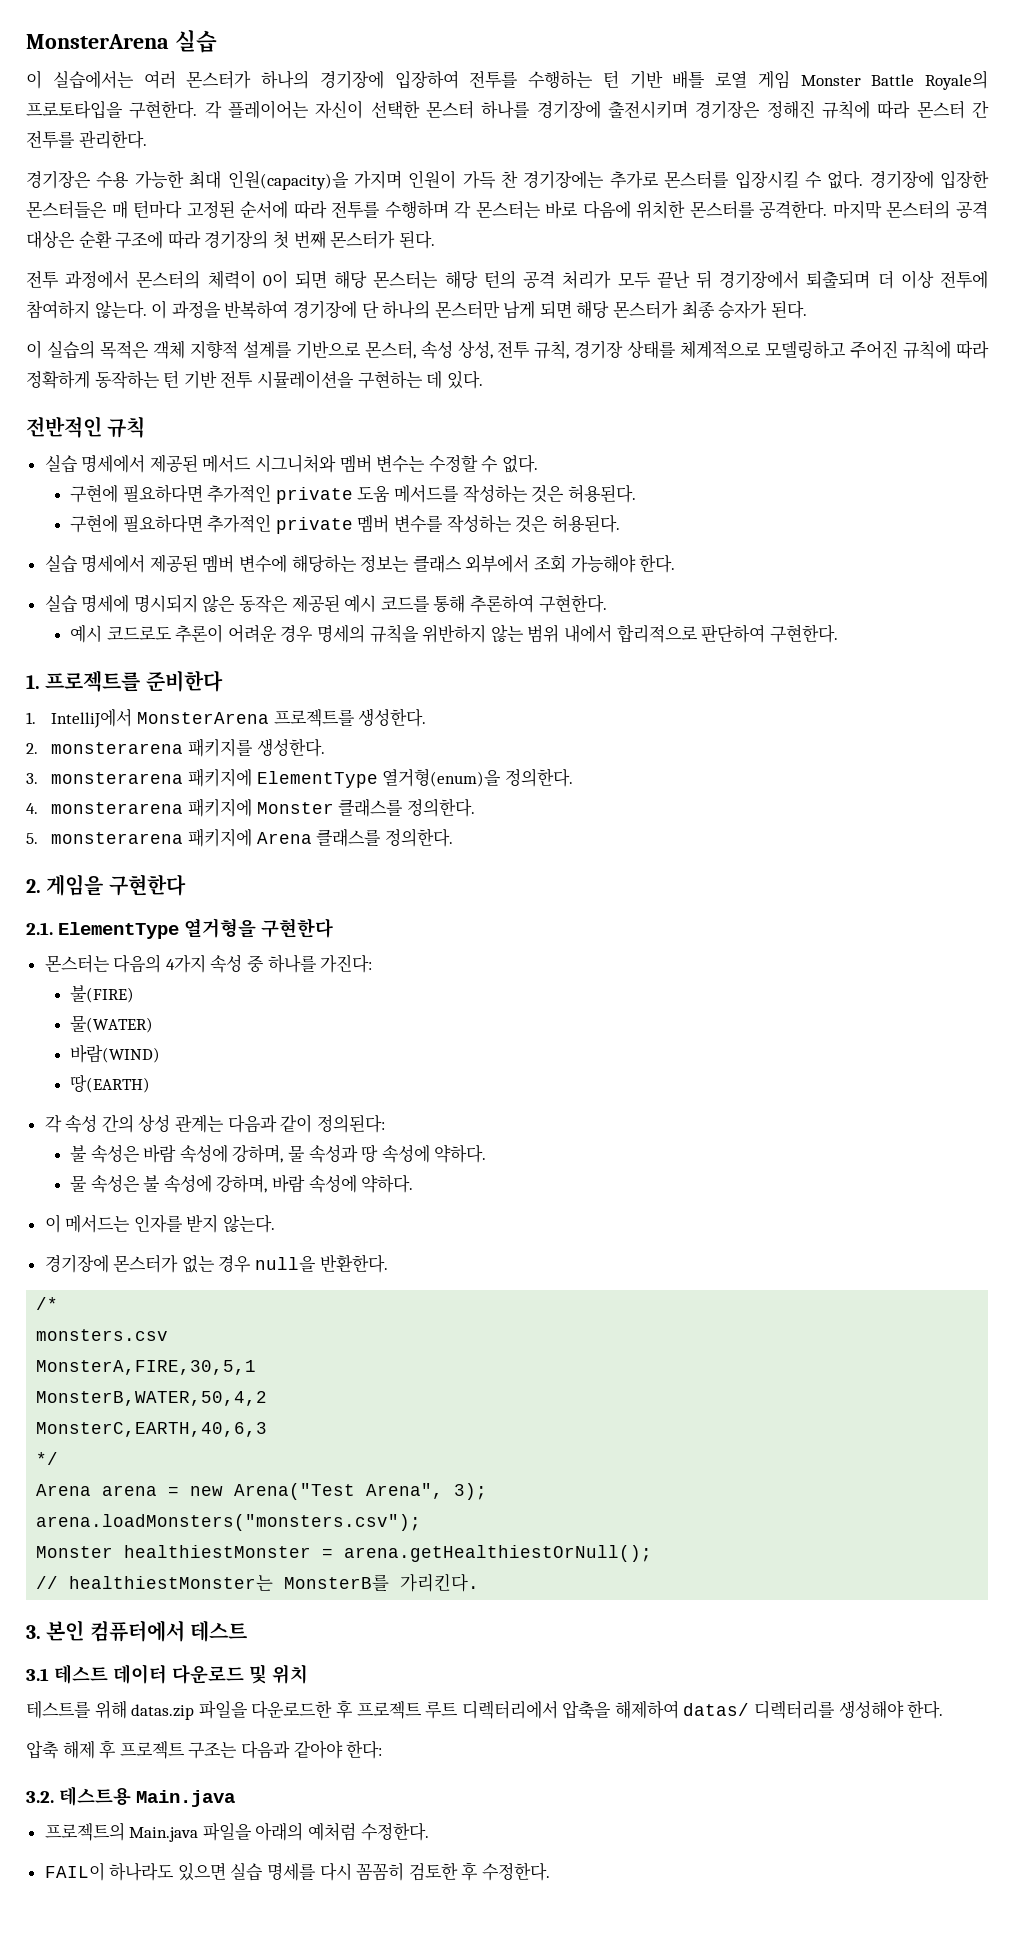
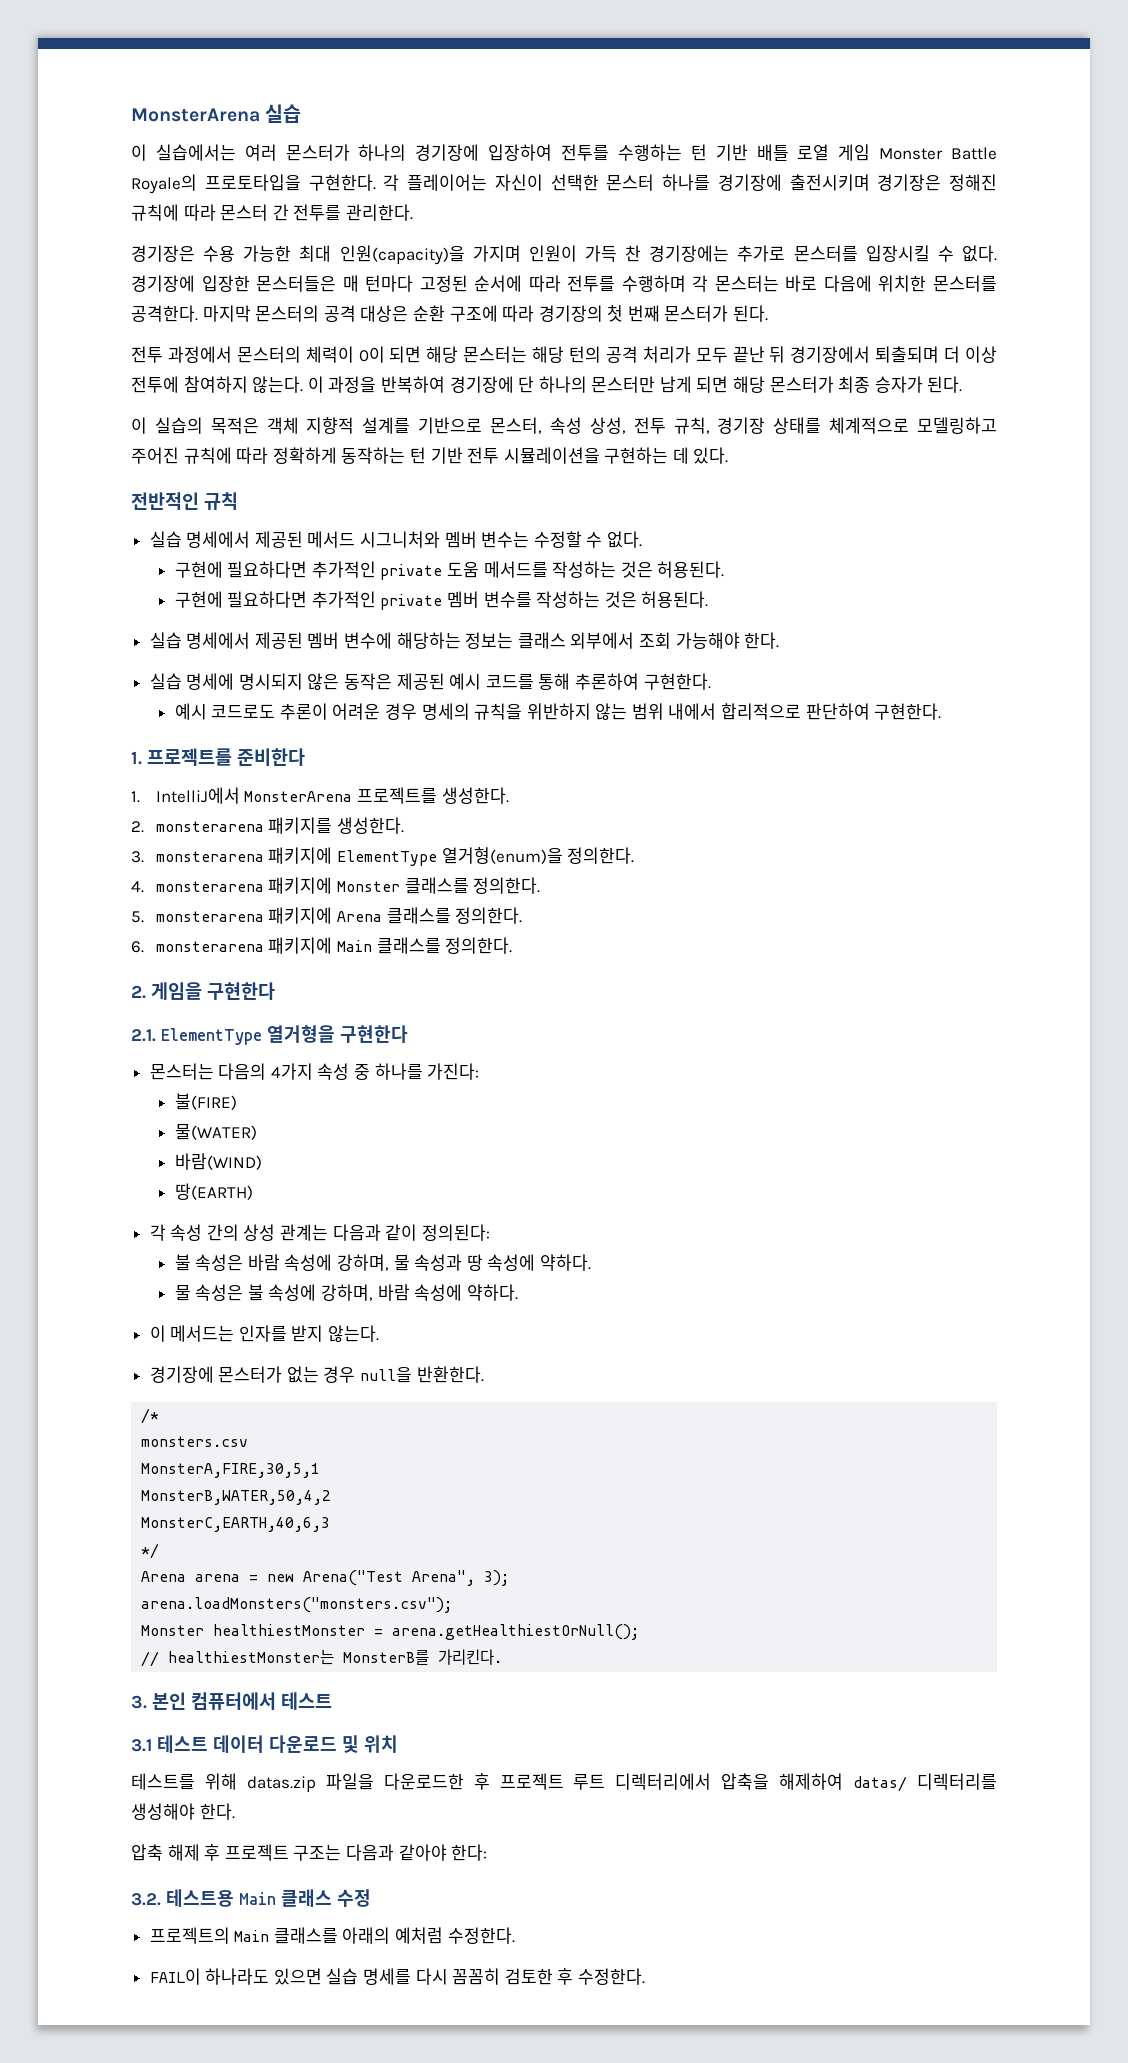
(453, 837) none -> [131,937,513,954] // 6. monsterarena 패키지에 Main 클래스를 정의한다.
[135,1790,235,1807] Main.java -> [239,1889,371,1907] Main 클래스 수정
[129,1823,252,1842] Main.java 파일을 -> [234,1927,338,1944] Main 클래스를

